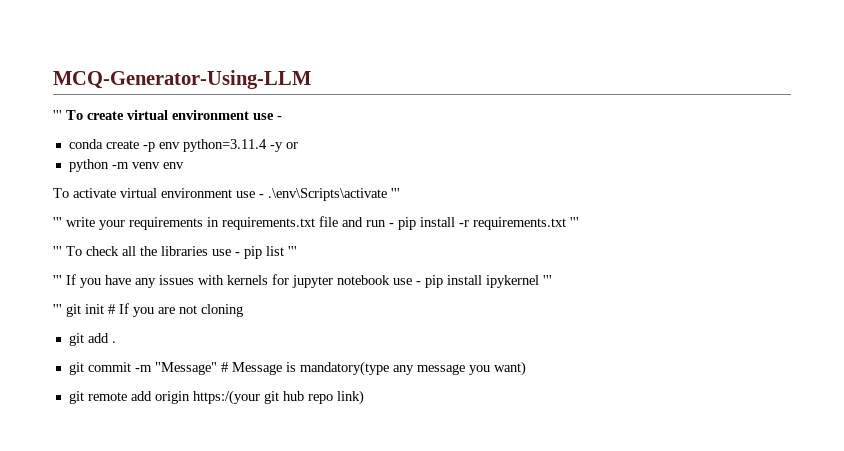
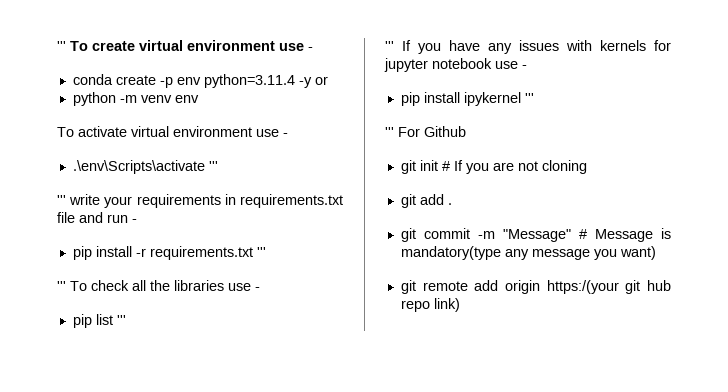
[53,70,311,89] MCQ-Generator-Using-LLM // -> (57, 46) none
(264, 196) none -> (288, 135) //
(394, 225) none -> (137, 221) //
(240, 254) none -> (260, 289) //
(421, 283) none -> (527, 67) //
(62, 309) none -> [398,126,466,137] For Github //

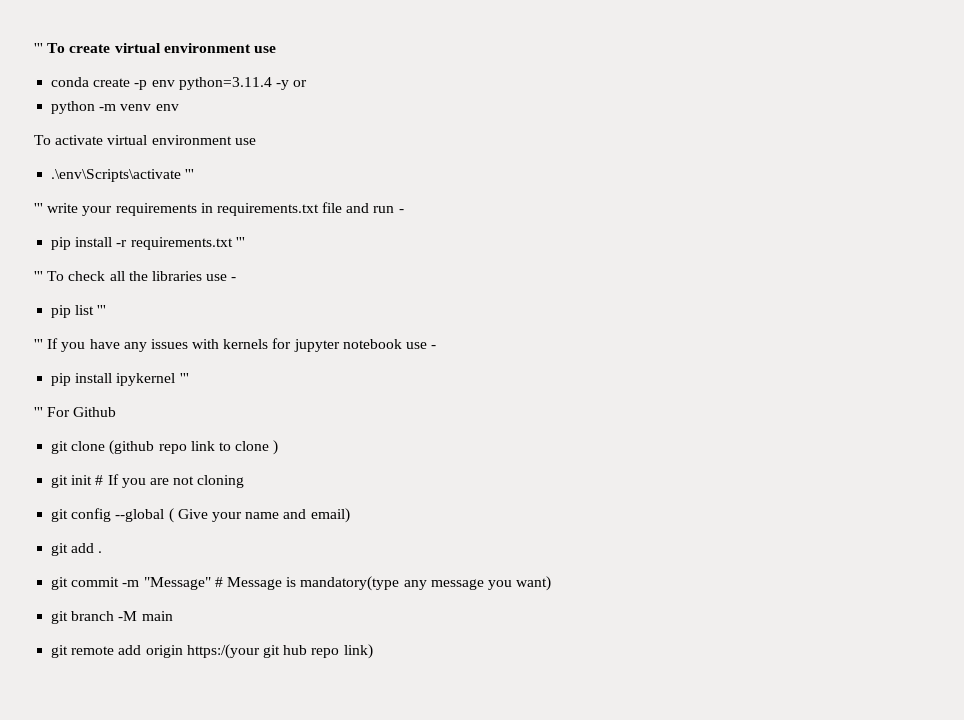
[308,47,313,51] - -> (276, 49) none
[283,133,288,137] - -> (256, 141) none
(466, 131) none -> [51,440,279,455] // git clone (github repo link to clone )
(587, 167) none -> [51,508,350,523] // git config --global ( Give your name and email)
(656, 253) none -> [51,611,173,624] // git branch -M main

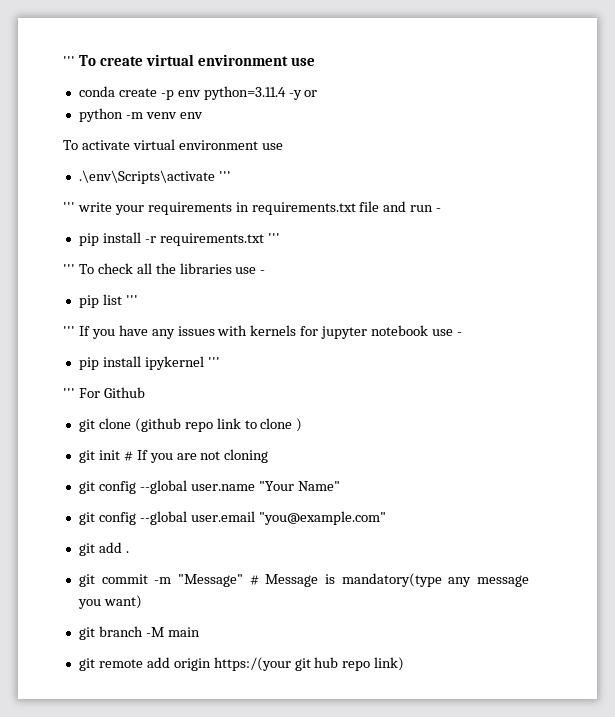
[168,508,350,523] ( Give your name and email) -> [190,481,340,491] [78,511,386,525] user.name "Your Name" // git config --global user.email "you@example.com"

